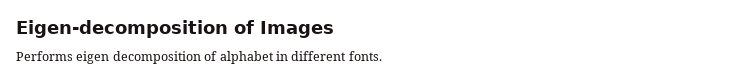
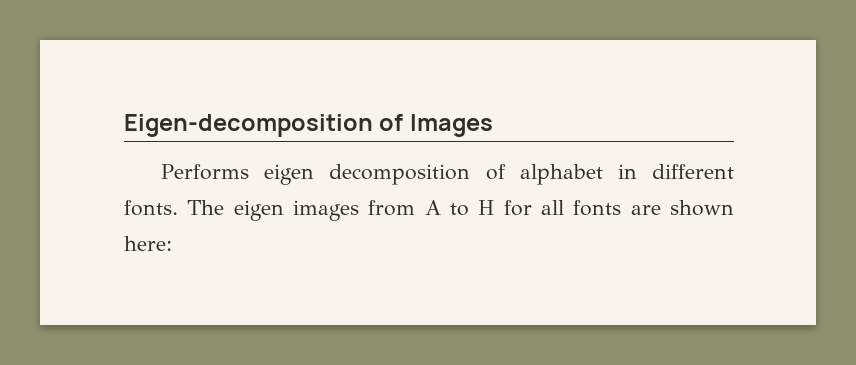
(382, 56) none -> [187,200,734,221] [124,236,172,251] The eigen images from A to H for all fonts are shown here:

